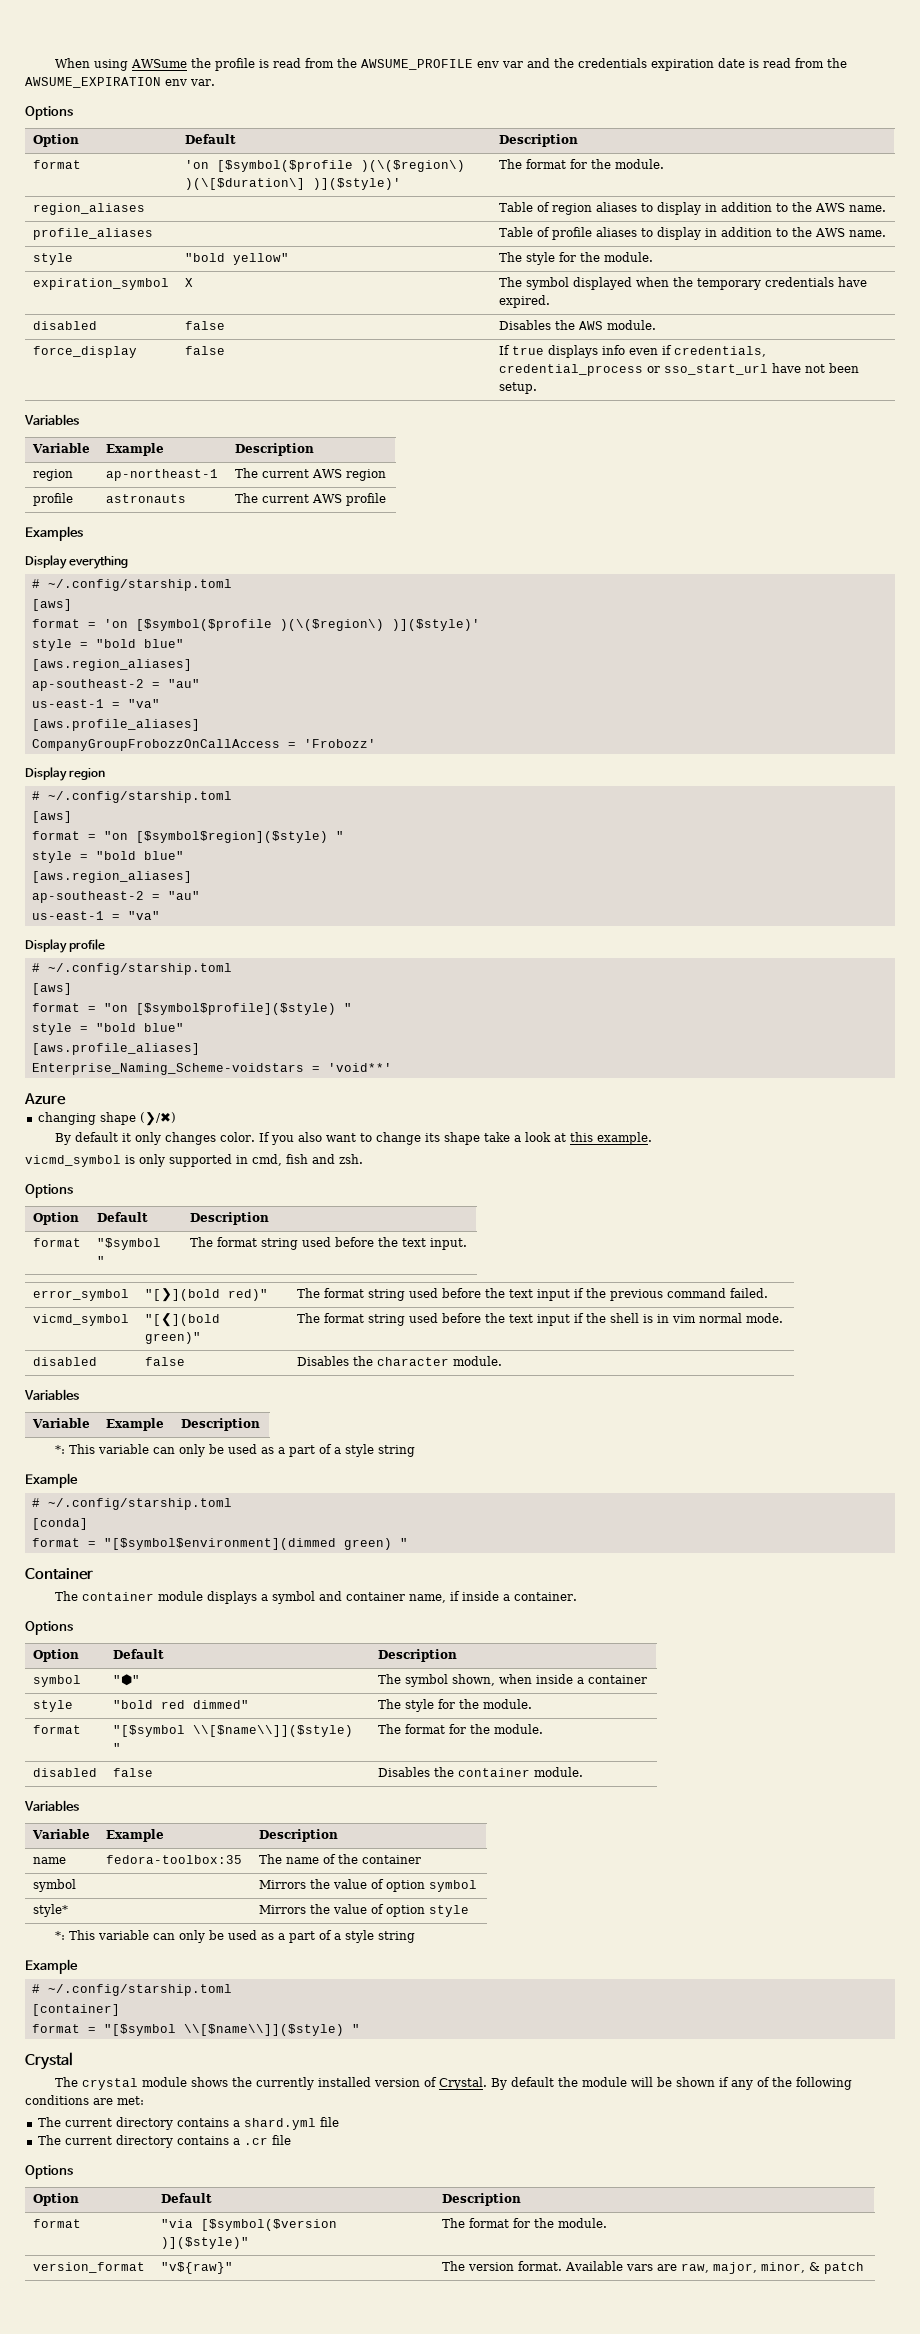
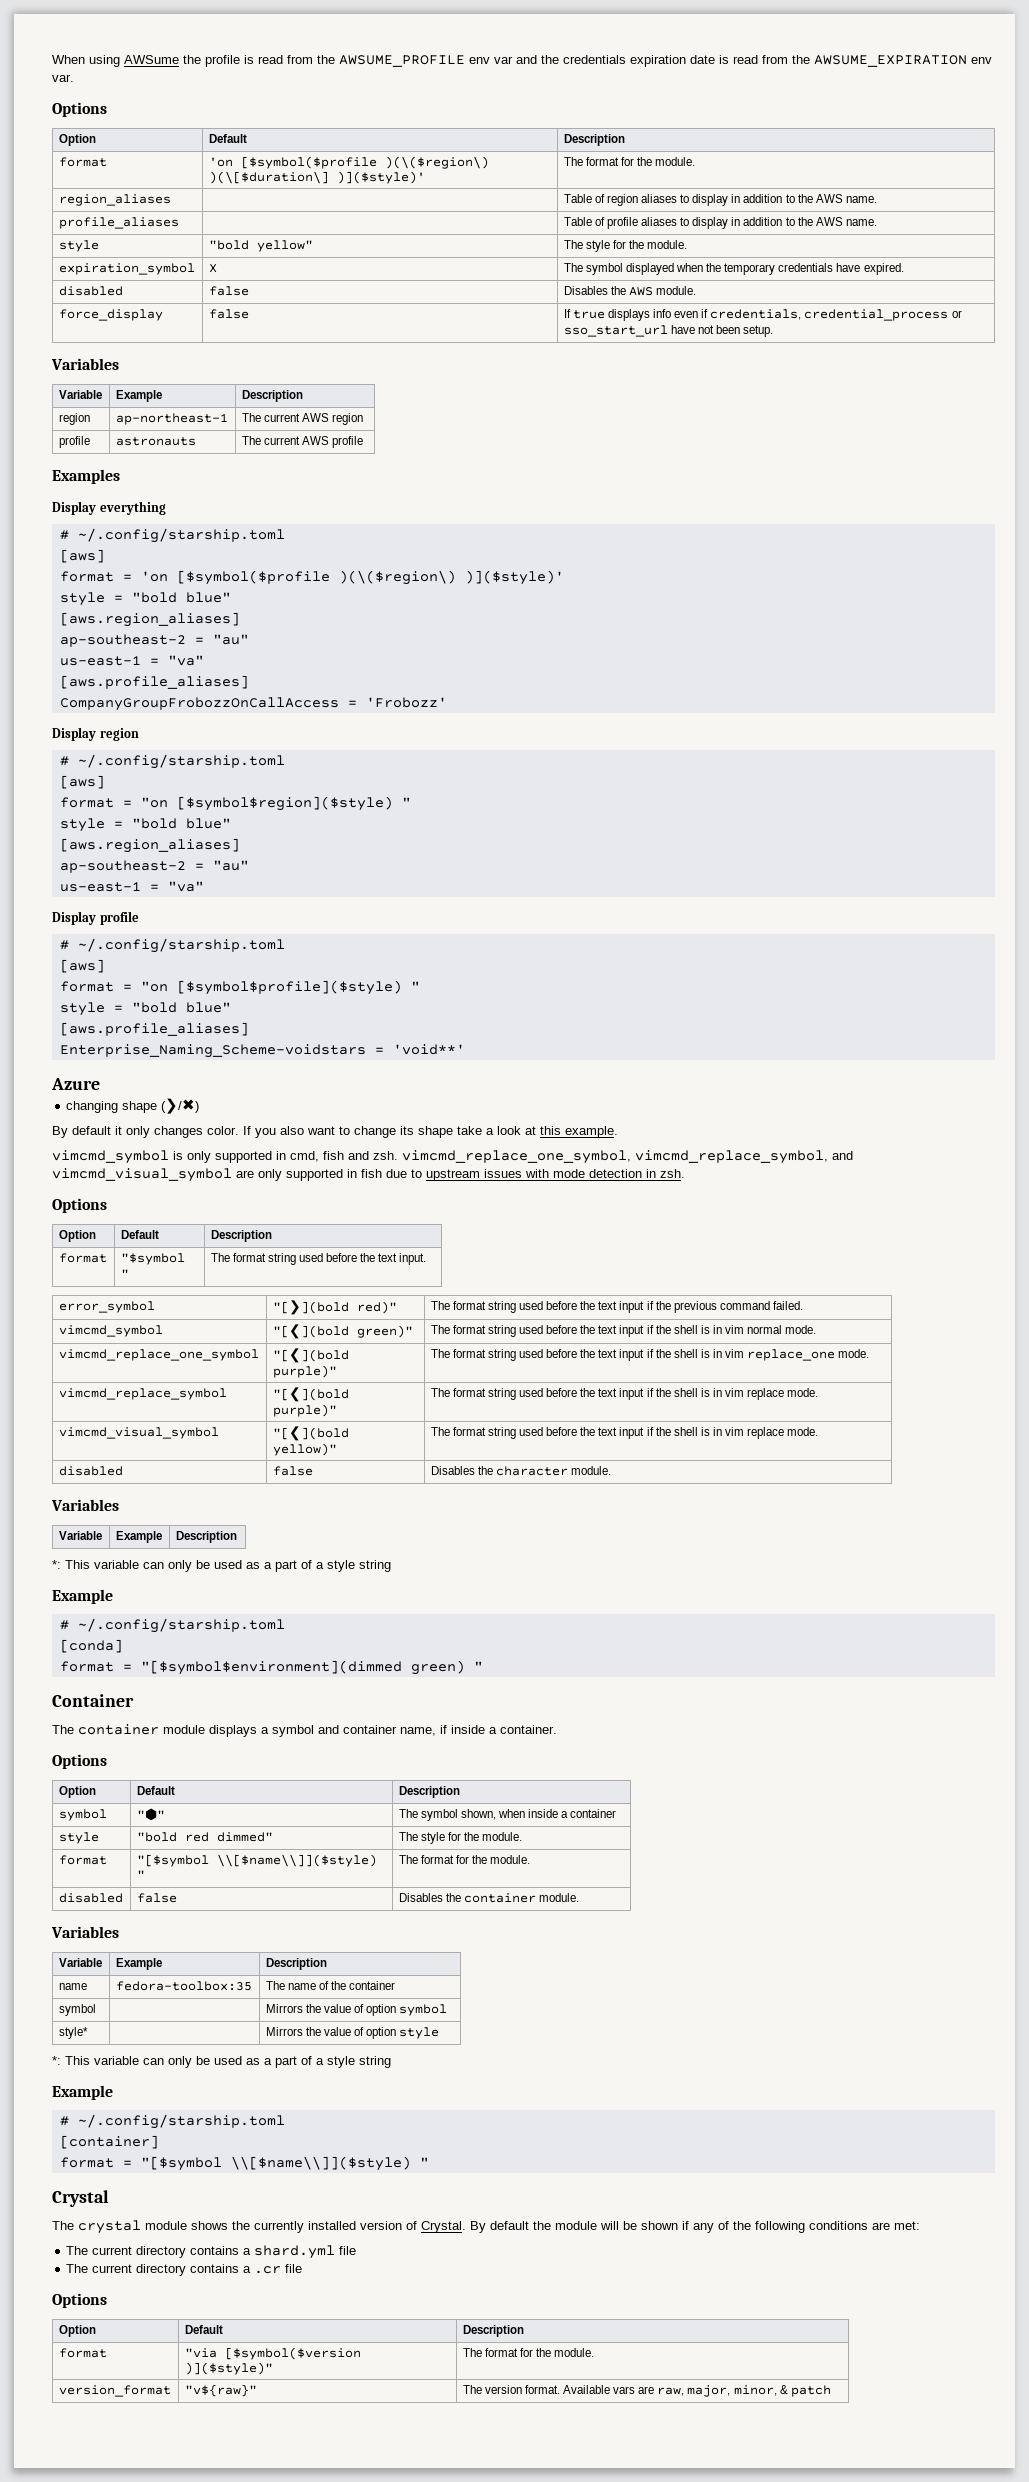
[25,1155,121,1167] vicmd_symbol -> [52,1150,169,1164] vimcmd_symbol
(363, 1159) none -> [402,1150,853,1164] [52,1168,685,1182] vimcmd_replace_one_symbol, vimcmd_replace_symbol, and vimcmd_visual_symbol are only supported in fish due to upstream issues with mode detection in zsh.
[32,1314,129,1326] vicmd_symbol -> [58,1325,163,1337] vimcmd_symbol
(783, 1318) none -> [58,1349,259,1361] [272,1348,349,1363] [272,1365,337,1378] [430,1349,870,1361] [58,1388,227,1400] [272,1387,349,1402] [272,1404,337,1417] [430,1388,819,1400] [58,1427,219,1439] [272,1426,349,1441] [272,1443,337,1456] [430,1427,819,1439] // vimcmd_replace_one_symbol | "[❮](bold purple)" | The format string used before the text input if the shell is in vim replace_one mode. // vimcmd_replace_symbol | "[❮](bold purple)" | The format string used before the text input if the shell is in vim replace mode. // vimcmd_visual_symbol | "[❮](bold yellow)" | The format string used before the text input if the shell is in vim replace mode.

